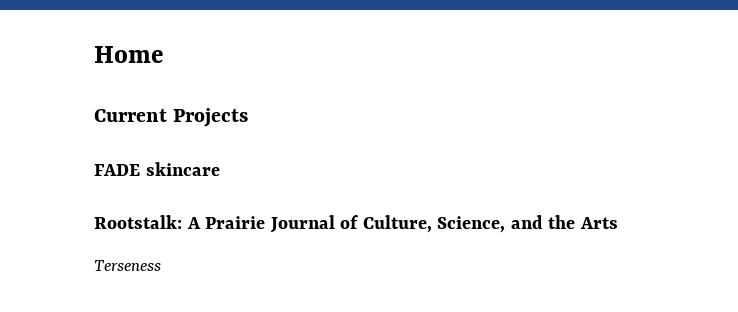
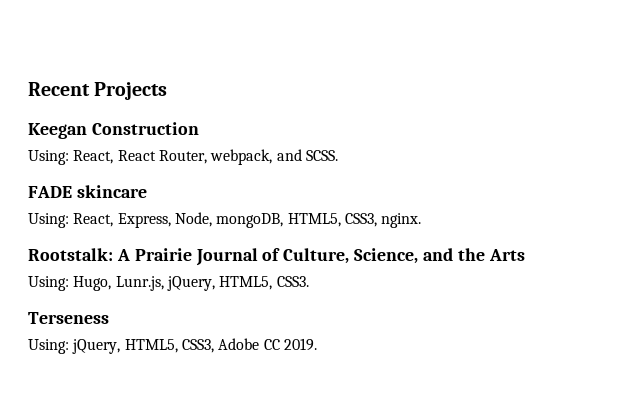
[94,46,164,63] [94,108,249,127] [94,162,220,176] Home // Current Projects // FADE skincare -> [28,82,168,100] [28,122,199,139] [28,149,338,165] [28,185,147,198] [28,212,422,228] Recent Projects // Keegan Construction // Using: React, React Router, webpack, and SCSS. // FADE skincare // Using: React, Express, Node, mongoDB, HTML5, CSS3, nginx.
[94,260,161,271] Terseness -> [28,276,309,291] [28,312,109,324] [28,338,317,354] Using: Hugo, Lunr.js, jQuery, HTML5, CSS3. // Terseness // Using: jQuery, HTML5, CSS3, Adobe CC 2019.

